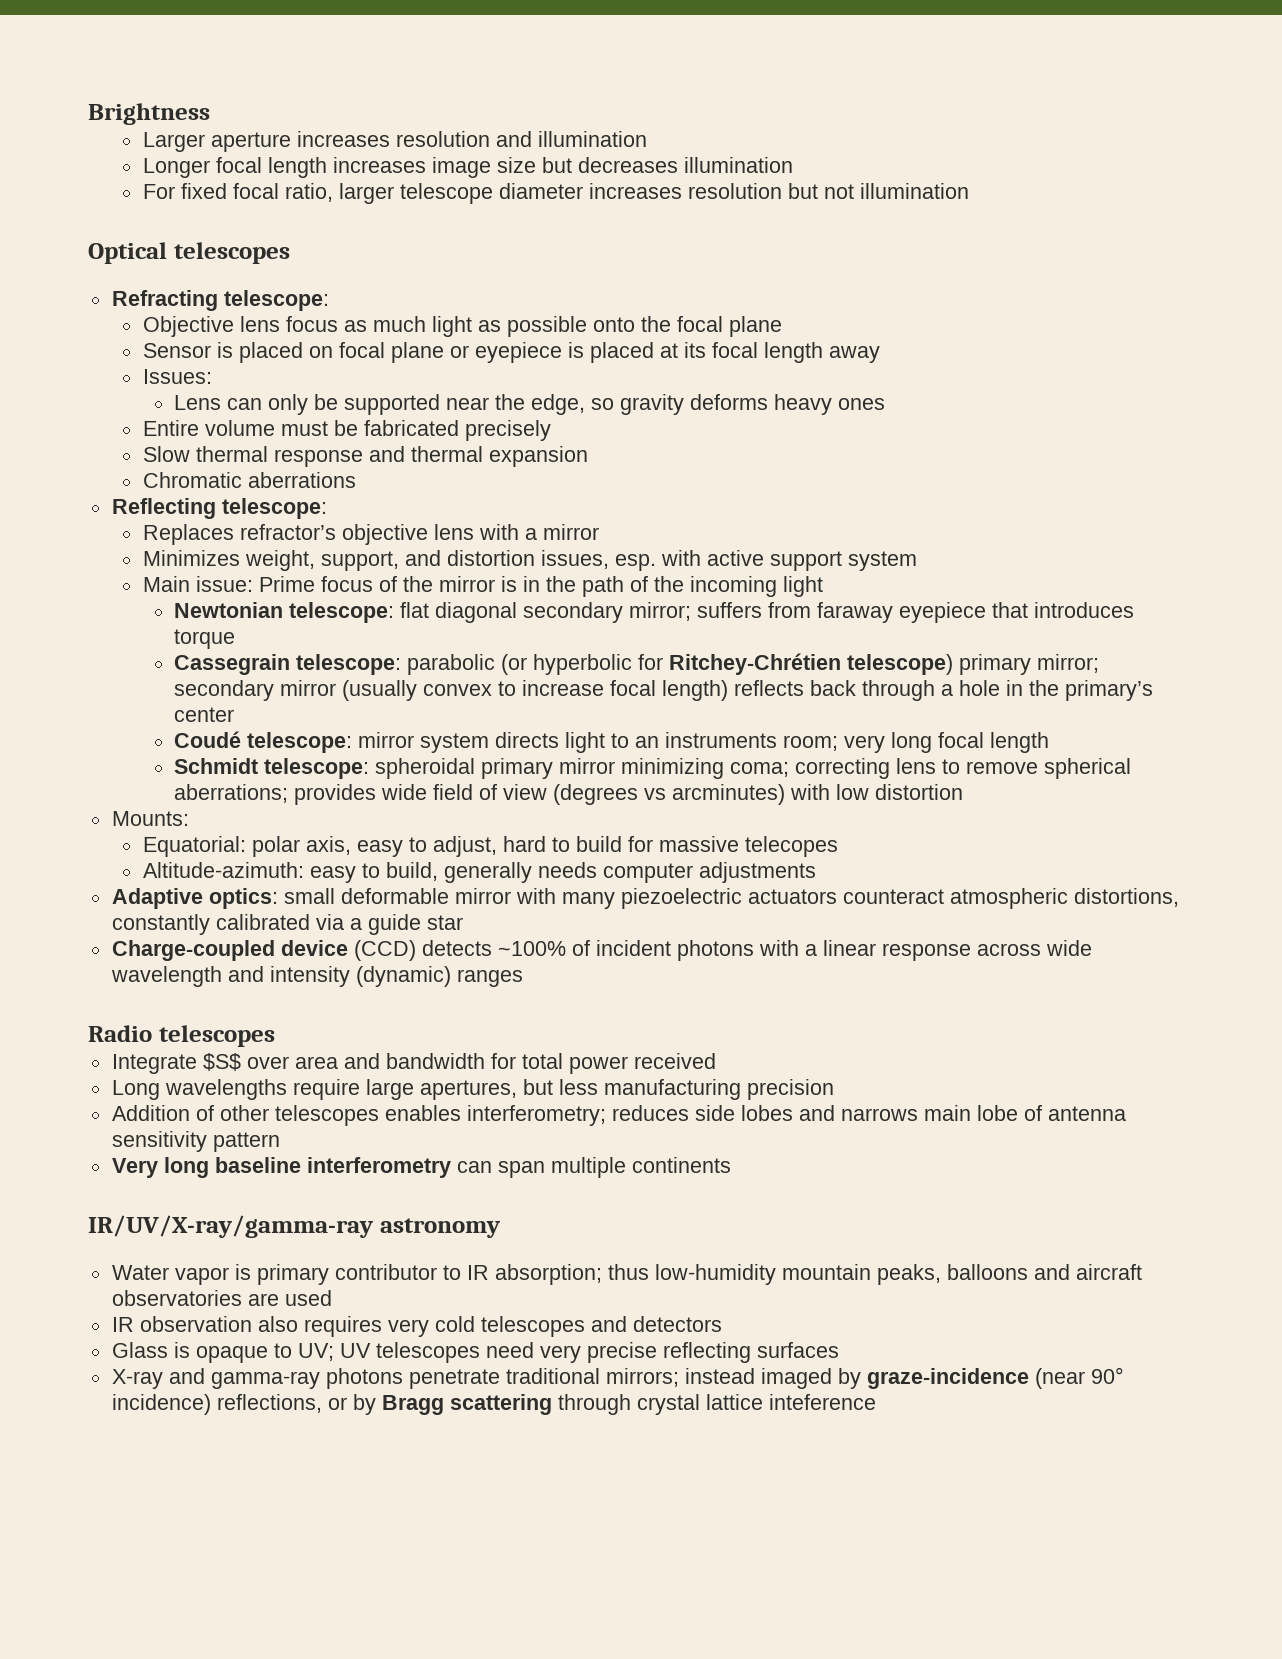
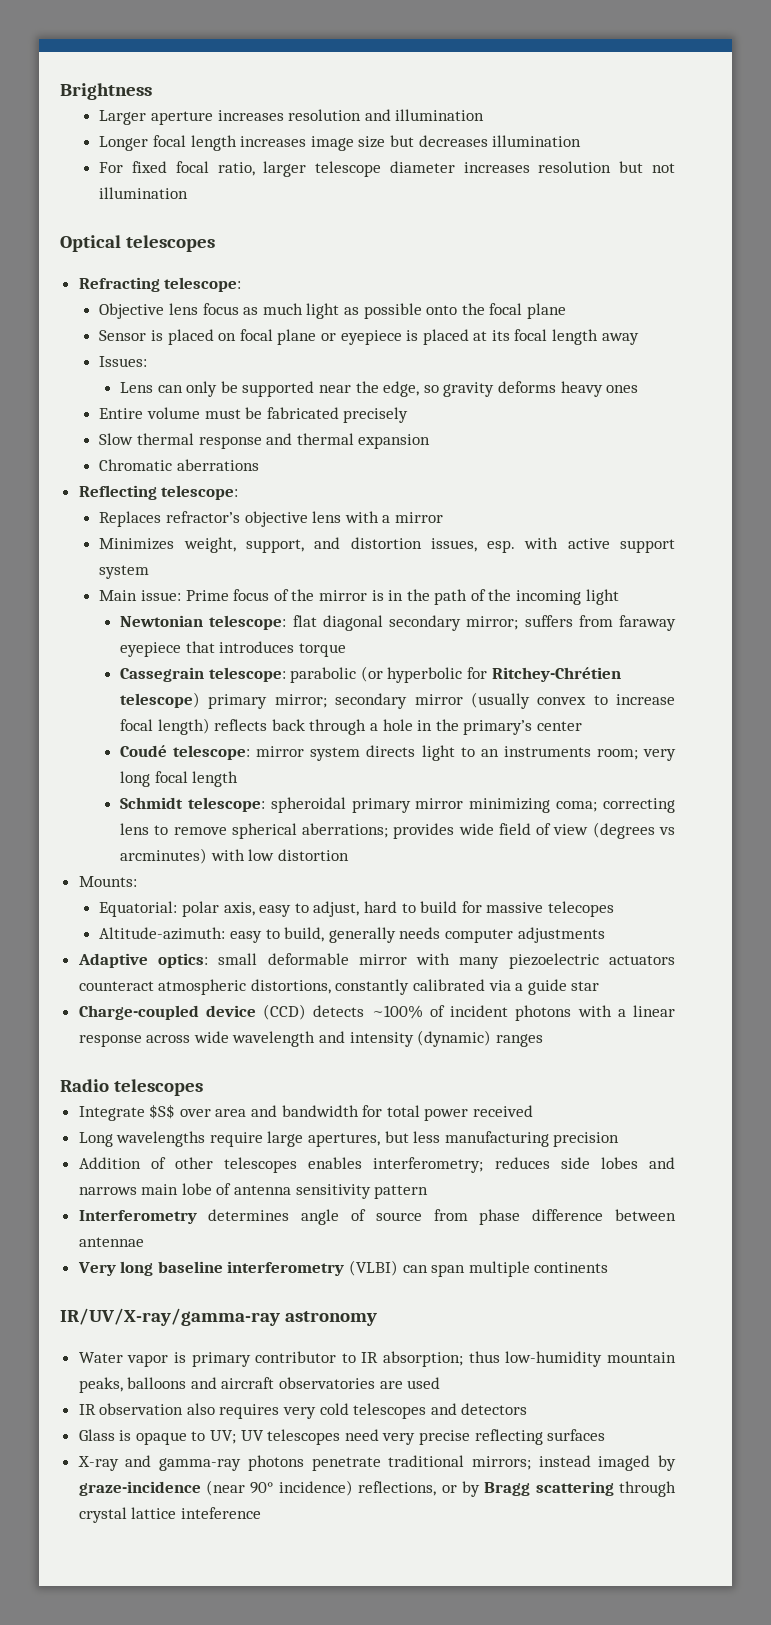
(280, 1142) none -> [78,1209,676,1225] [78,1237,144,1247] // Interferometry determines angle of source from phase difference between antennae
(451, 1167) none -> [349,1260,399,1276] (VLBI)

